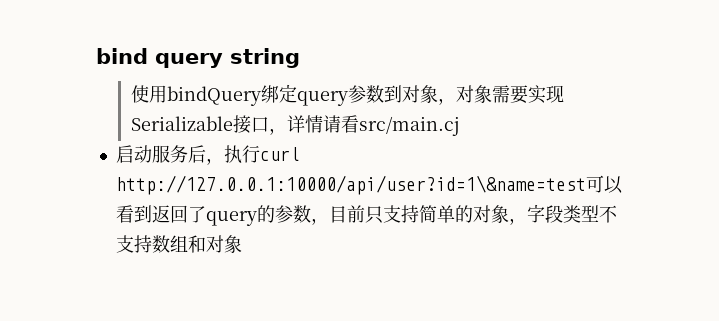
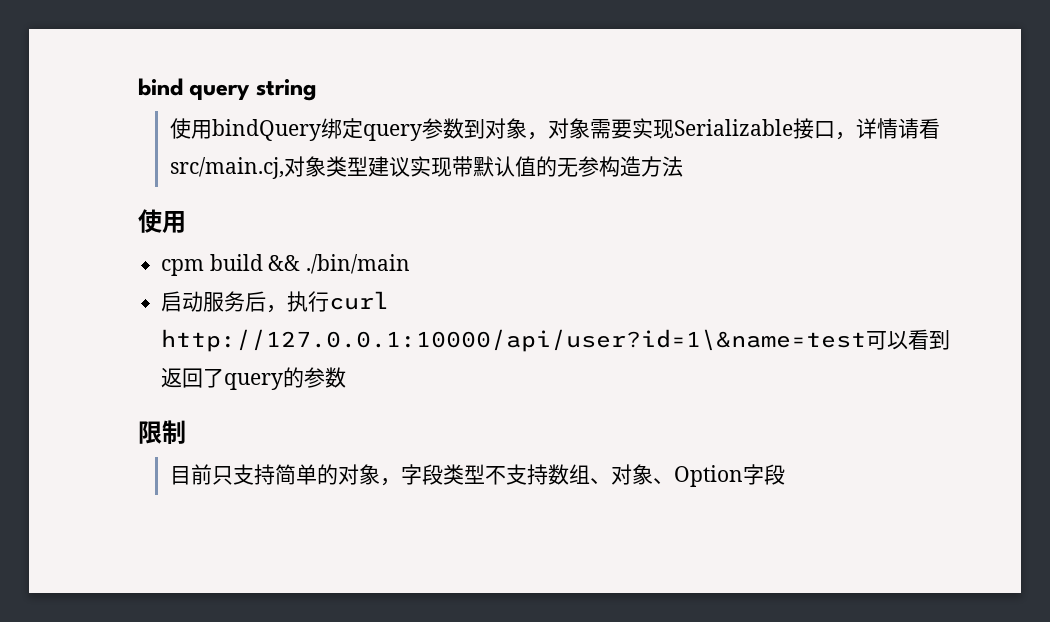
[358,116,460,136] src/main.cj -> [169,156,683,179] [138,209,186,233] [161,254,411,276] src/main.cj,对象类型建议实现带默认值的无参构造方法 // 使用 // cpm build && ./bin/main
[310,218,329,225] ， -> [138,420,186,444] // 限制 //
[187,235,242,253] 和对象 -> [589,464,785,487] 、对象、Option字段

